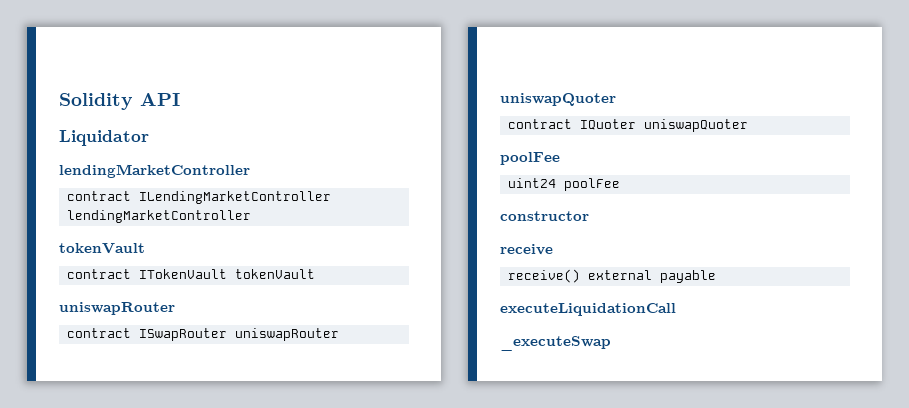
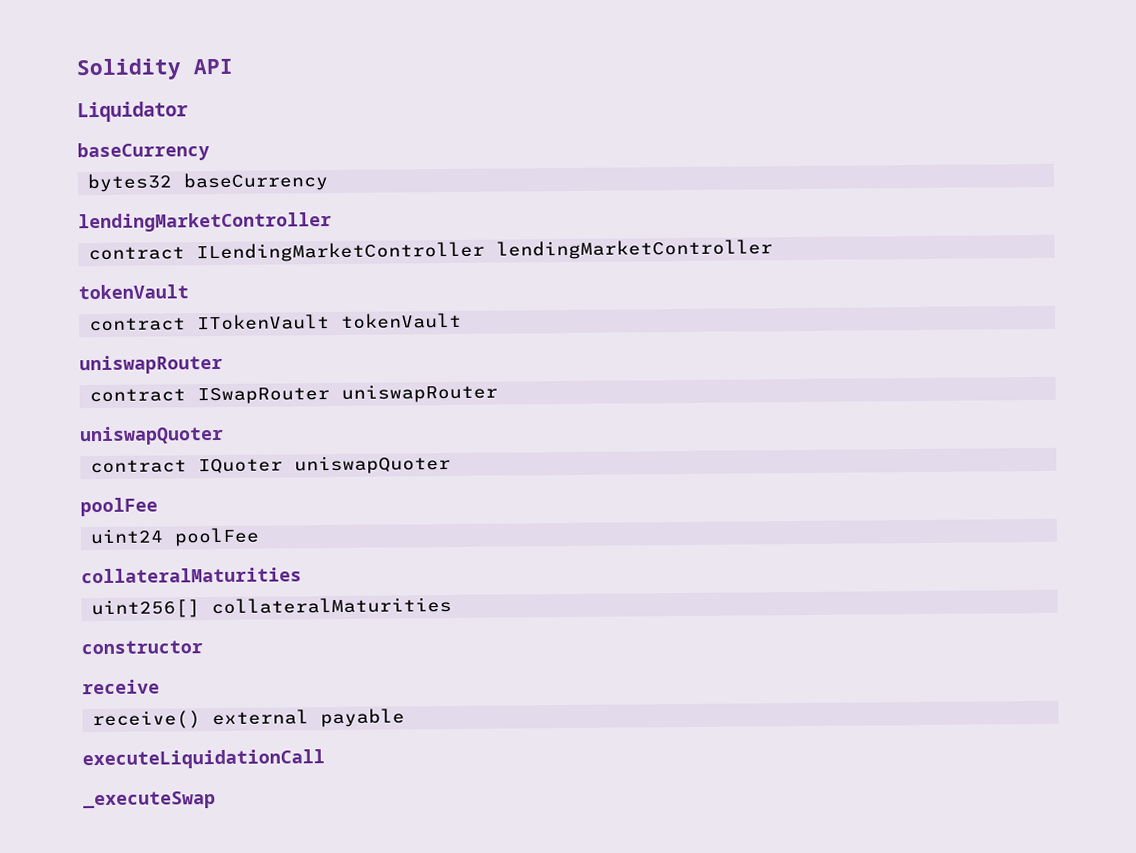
(149, 138) none -> [77,142,210,162] [86,172,328,193] // baseCurrency // bytes32 baseCurrency
(620, 184) none -> [81,567,302,584] [90,597,452,619] // collateralMaturities // uint256[] collateralMaturities

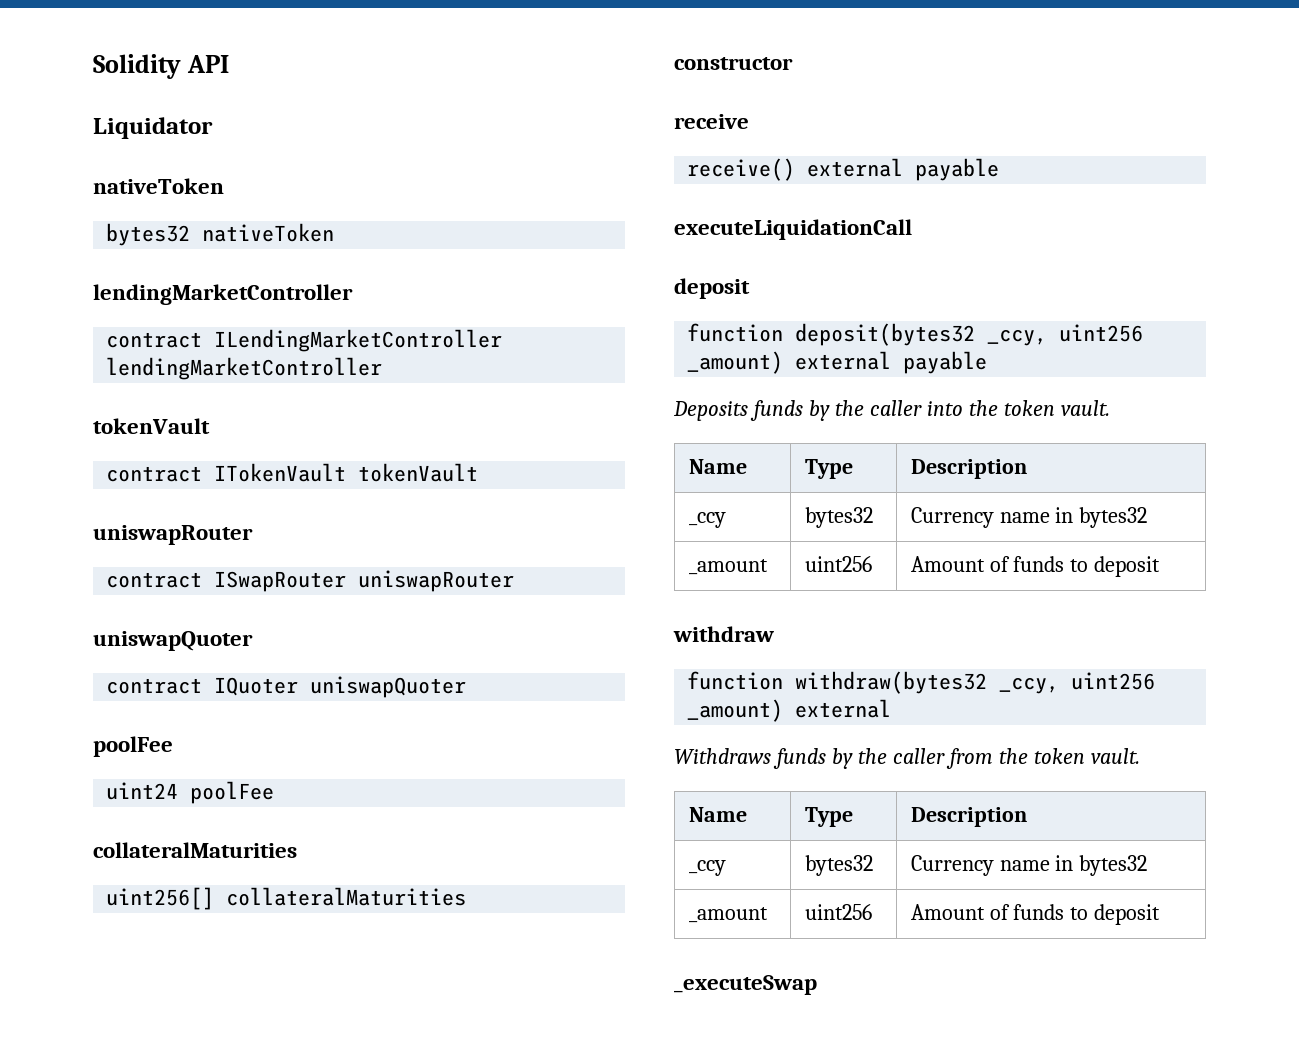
[77,142,210,162] [86,172,328,193] baseCurrency // bytes32 baseCurrency -> [93,178,224,194] [106,223,335,246] nativeToken // bytes32 nativeToken
(325, 759) none -> [674,278,750,299] [687,323,1144,346] [687,351,988,374] [673,400,1110,421] [688,459,747,474] [804,459,853,479] [910,459,1027,479] [688,512,726,528] [804,507,873,528] [910,507,1148,528] [688,559,768,575] [804,556,872,572] [910,556,1161,577] [673,626,774,642] [687,671,1156,694] [687,699,892,722] [674,748,1140,769] [688,807,747,822] [804,807,853,827] [910,807,1027,827] [688,860,726,876] [804,855,873,876] [910,855,1148,876] [688,907,768,923] [804,904,872,920] [910,904,1161,925] // deposit // function deposit(bytes32 _ccy, uint256 _amount) external payable // Deposits funds by the caller into the token vault. // Name | Type | Description // _ccy | bytes32 | Currency name in bytes32 // _amount | uint256 | Amount of funds to deposit // withdraw // function withdraw(bytes32 _ccy, uint256 _amount) external // Withdraws funds by the caller from the token vault. // Name | Type | Description // _ccy | bytes32 | Currency name in bytes32 // _amount | uint256 | Amount of funds to deposit

